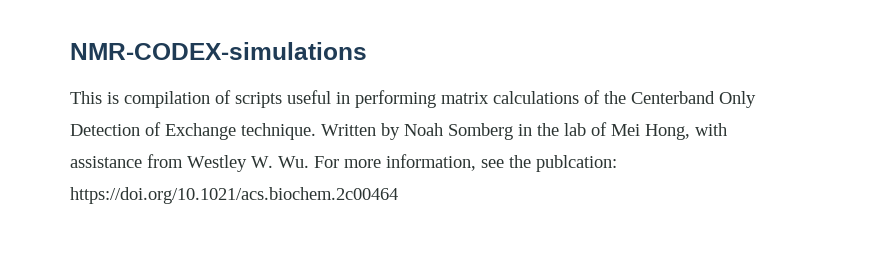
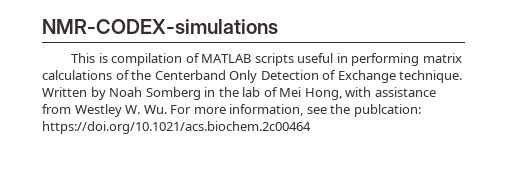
(231, 97) none -> [201,54,252,63] MATLAB

